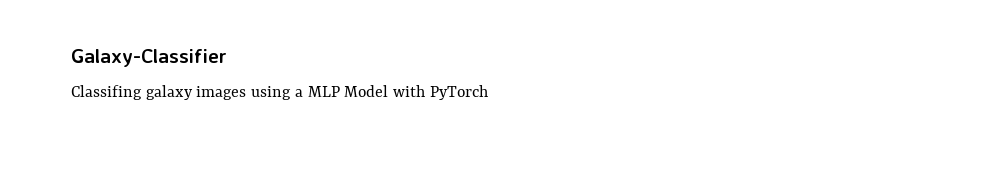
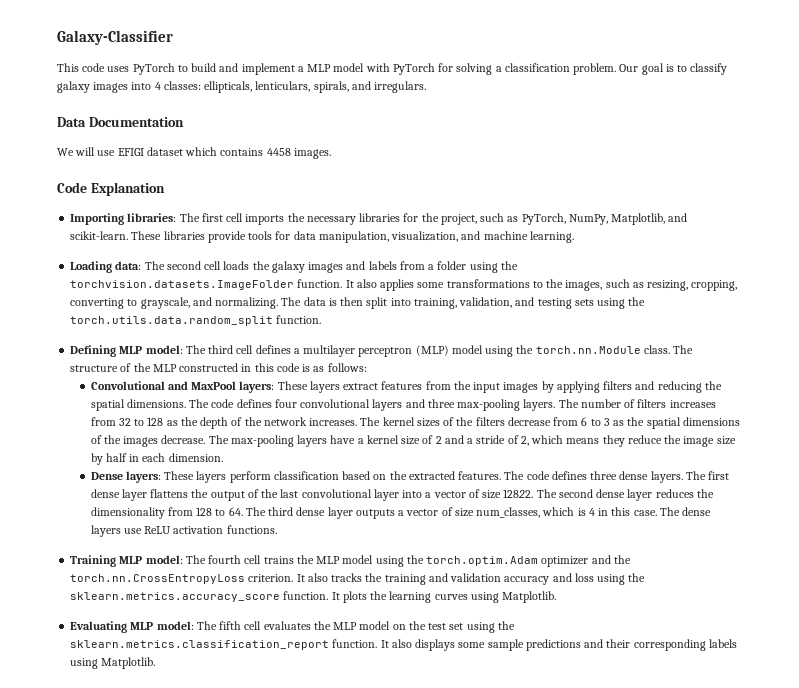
[71,85,488,100] Classifing galaxy images using a MLP Model with PyTorch -> [57,63,728,75] [57,81,427,93] [57,117,184,127] [57,147,331,159] [57,182,165,196] [70,213,688,225] [70,231,574,243] [70,261,518,273] [70,279,738,291] [70,297,646,309] [70,315,322,326] [70,345,694,357] [70,363,367,372] [90,381,722,393] [90,399,716,411] [90,417,740,429] [90,435,736,447] [90,453,223,465] [90,471,730,483] [90,489,714,501] [90,507,712,519] [90,525,277,537] [70,555,631,567] [70,573,646,585] [70,591,557,603] [70,621,515,633] [70,639,737,651] [70,657,156,669] This code uses PyTorch to build and implement a MLP model with PyTorch for solving a classification problem. Our goal is to classify galaxy images into 4 classes: ellipticals, lenticulars, spirals, and irregulars. // Data Documentation // We will use EFIGI dataset which contains 4458 images. // Code Explanation // Importing libraries: The first cell imports the necessary libraries for the project, such as PyTorch, NumPy, Matplotlib, and scikit-learn. These libraries provide tools for data manipulation, visualization, and machine learning. // Loading data: The second cell loads the galaxy images and labels from a folder using the torchvision.datasets.ImageFolder function. It also applies some transformations to the images, such as resizing, cropping, converting to grayscale, and normalizing. The data is then split into training, validation, and testing sets using the torch.utils.data.random_split function. // Defining MLP model: The third cell defines a multilayer perceptron (MLP) model using the torch.nn.Module class. The structure of the MLP constructed in this code is as follows: // Convolutional and MaxPool layers: These layers extract features from the input images by applying filters and reducing the spatial dimensions. The code defines four convolutional layers and three max-pooling layers. The number of filters increases from 32 to 128 as the depth of the network increases. The kernel sizes of the filters decrease from 6 to 3 as the spatial dimensions of the images decrease. The max-pooling layers have a kernel size of 2 and a stride of 2, which means they reduce the image size by half in each dimension. // Dense layers: These layers perform classification based on the extracted features. The code defines three dense layers. The first dense layer flattens the output of the last convolutional layer into a vector of size 12822. The second dense layer reduces the dimensionality from 128 to 64. The third dense layer outputs a vector of size num_classes, which is 4 in this case. The dense layers use ReLU activation functions. // Training MLP model: The fourth cell trains the MLP model using the torch.optim.Adam optimizer and the torch.nn.CrossEntropyLoss criterion. It also tracks the training and validation accuracy and loss using the sklearn.metrics.accuracy_score function. It plots the learning curves using Matplotlib. // Evaluating MLP model: The fifth cell evaluates the MLP model on the test set using the sklearn.metrics.classification_report function. It also displays some sample predictions and their corresponding labels using Matplotlib.

